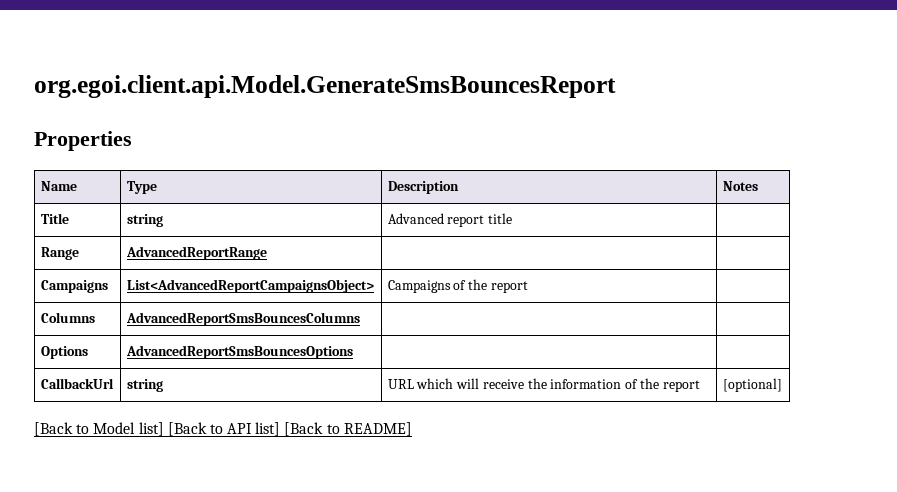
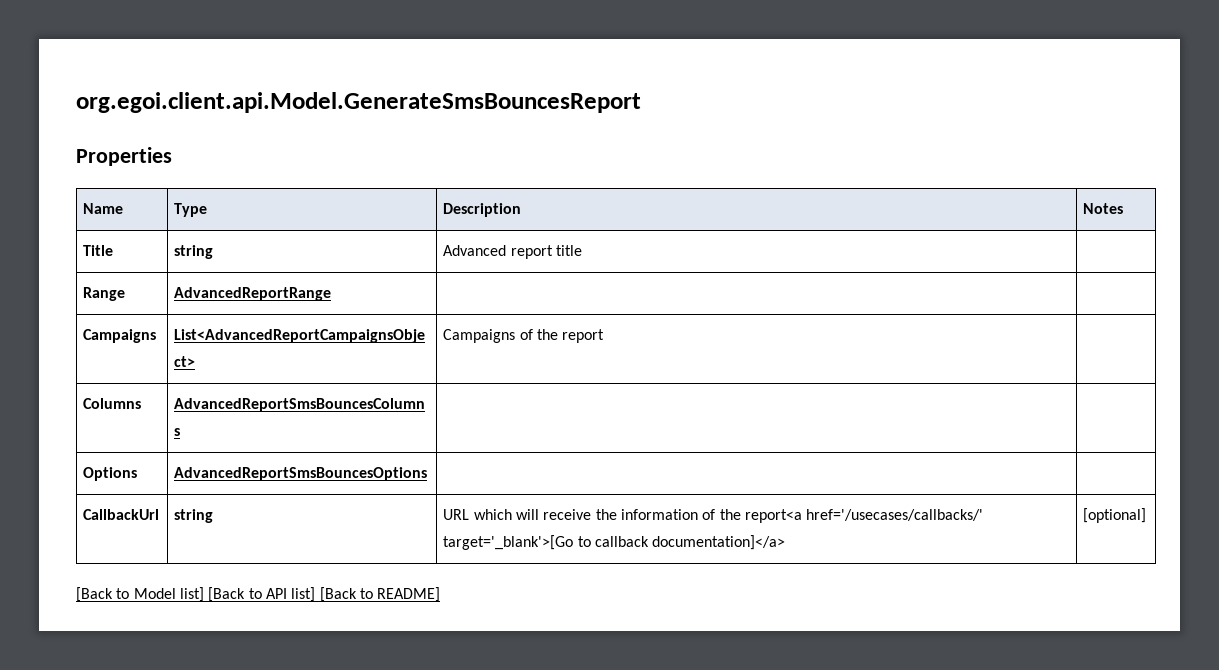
[662,380,700,392] report -> [744,509,984,523] [443,535,786,550] report<a href='/usecases/callbacks/' target='_blank'>[Go to callback documentation]</a>

